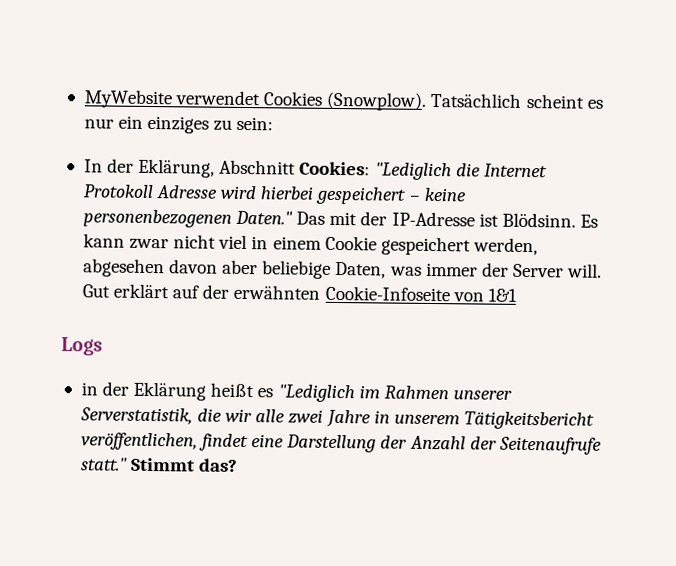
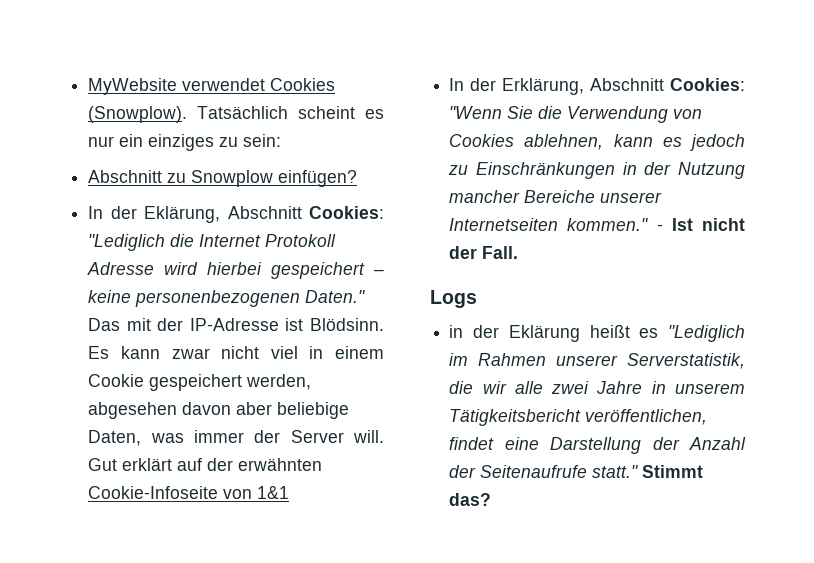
(274, 123) none -> [88,170,358,187] // Abschnitt zu Snowplow einfügen?
(517, 295) none -> [449,78,745,95] [449,106,703,123] [449,134,745,151] [448,162,745,179] [449,190,663,203] [449,218,745,231] [449,246,519,259] // In der Erklärung, Abschnitt Cookies: "Wenn Sie die Verwendung von Cookies ablehnen, kann es jedoch zu Einschränkungen in der Nutzung mancher Bereiche unserer Internetseiten kommen." - Ist nicht der Fall.

